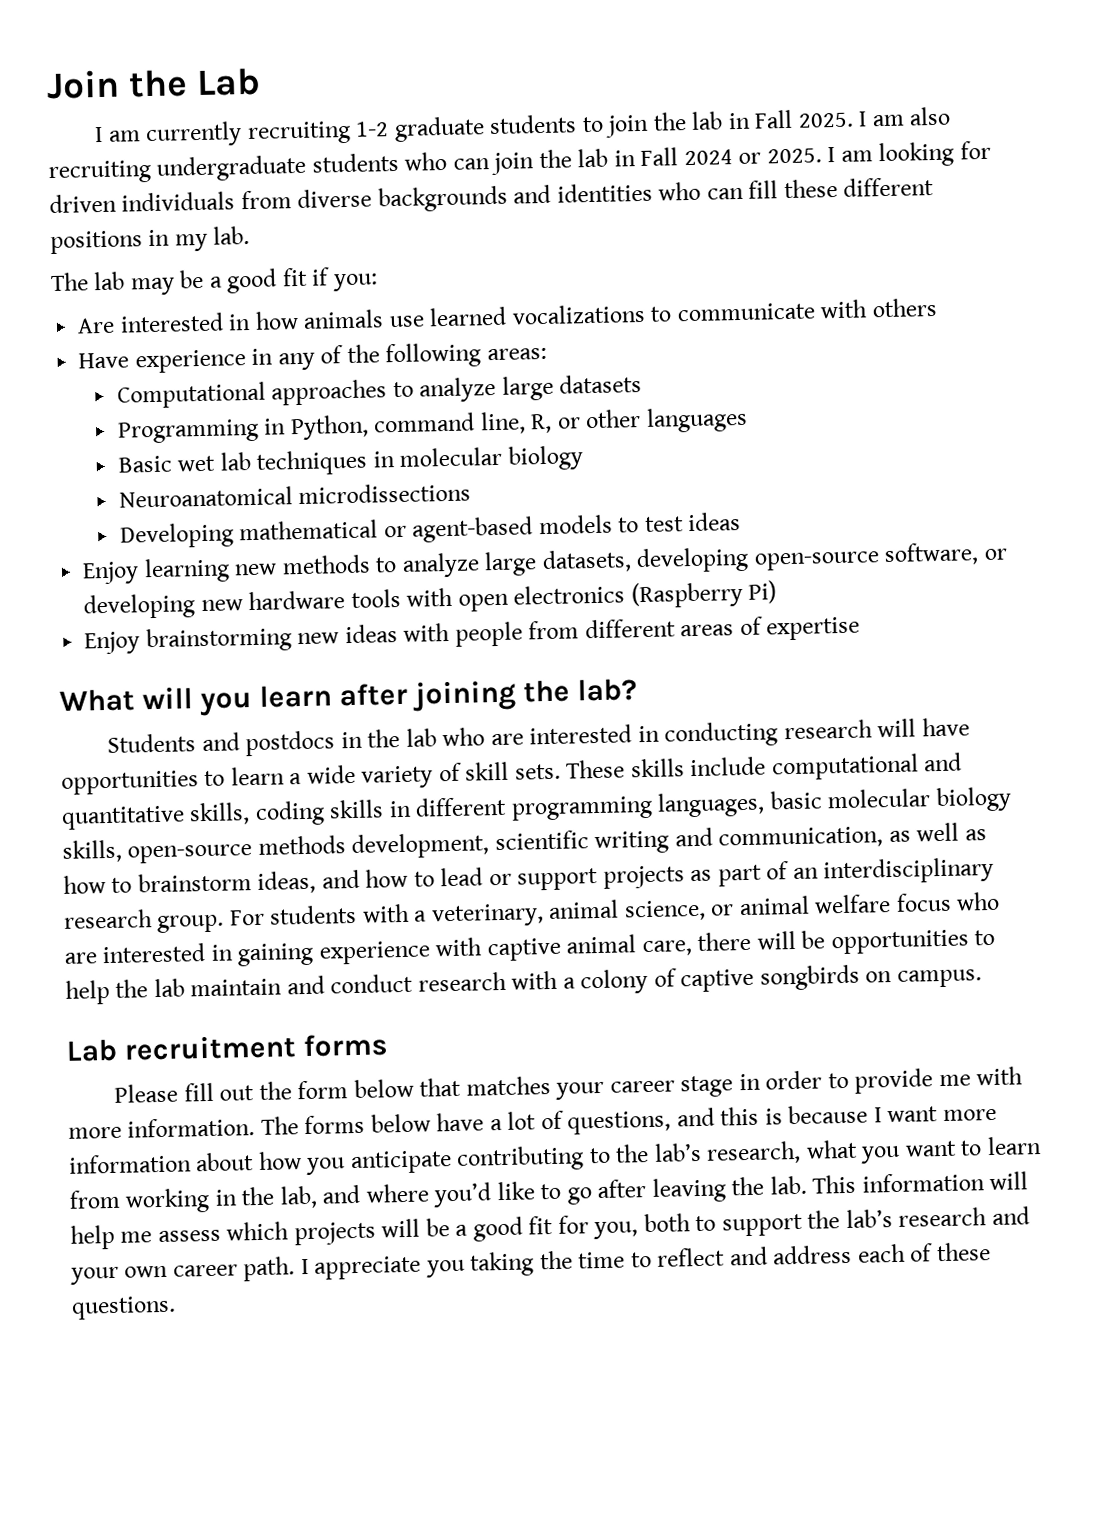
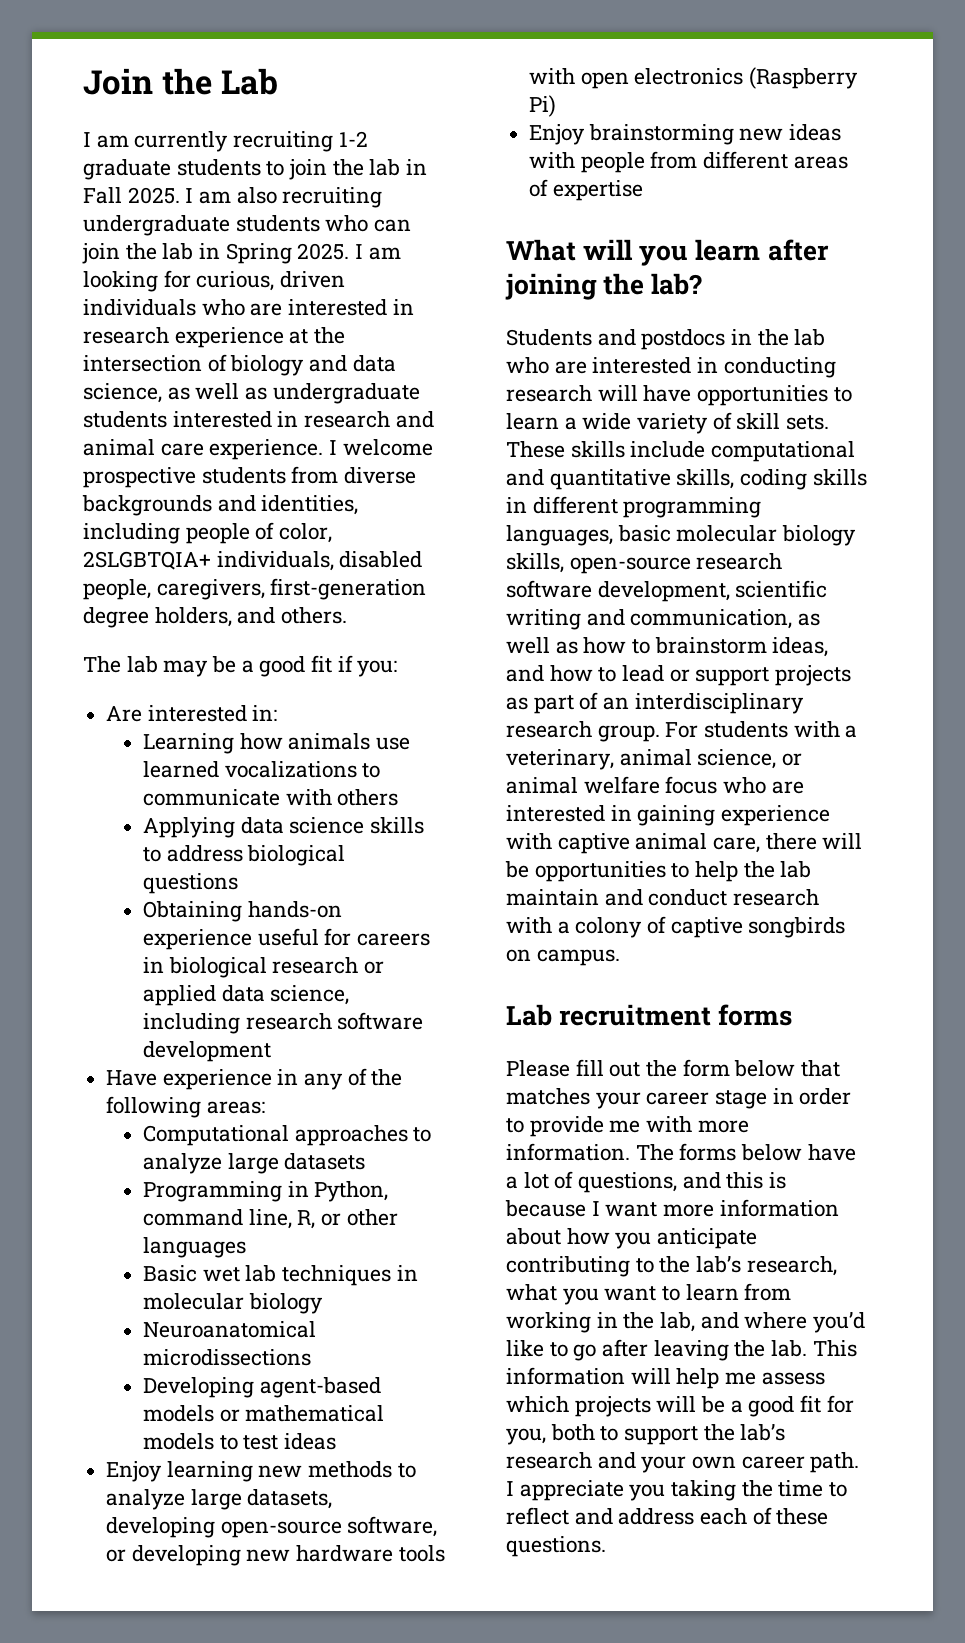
[640,147,762,166] Fall 2024 or -> [225,243,292,264] Spring
(991, 150) none -> [196,271,275,291] curious,
[240,176,935,213] [50,225,251,255] from diverse backgrounds and identities who can fill these different positions in my lab. -> [201,299,414,316] [83,327,346,348] [83,354,396,376] [83,383,420,404] [83,411,434,428] [83,439,433,460] [83,466,417,488] [82,495,359,516] [83,522,333,544] [83,551,423,571] [83,578,427,600] [83,607,348,628] who are interested in research experience at the intersection of biology and data science, as well as undergraduate students interested in research and animal care experience. I welcome prospective students from diverse backgrounds and identities, including people of color, 2SLGBTQIA+ individuals, disabled people, caregivers, first-generation degree holders, and others.
[228,313,252,331] in -> [252,705,278,721] [143,733,235,754] in: // Learning
(937, 307) none -> [143,817,425,838] [143,845,346,866] [143,873,239,894] [143,901,342,922] [143,928,431,950] [143,957,385,978] [143,985,350,1006] [143,1012,424,1034] [143,1041,272,1062] // Applying data science skills to address biological questions // Obtaining hands-on experience useful for careers in biological research or applied data science, including research software development
[239,516,534,543] mathematical or agent-based -> [259,1377,381,1398] [143,1405,385,1422] agent-based models or mathematical
[257,835,346,855] methods -> [696,553,783,570] [506,580,592,598] research software

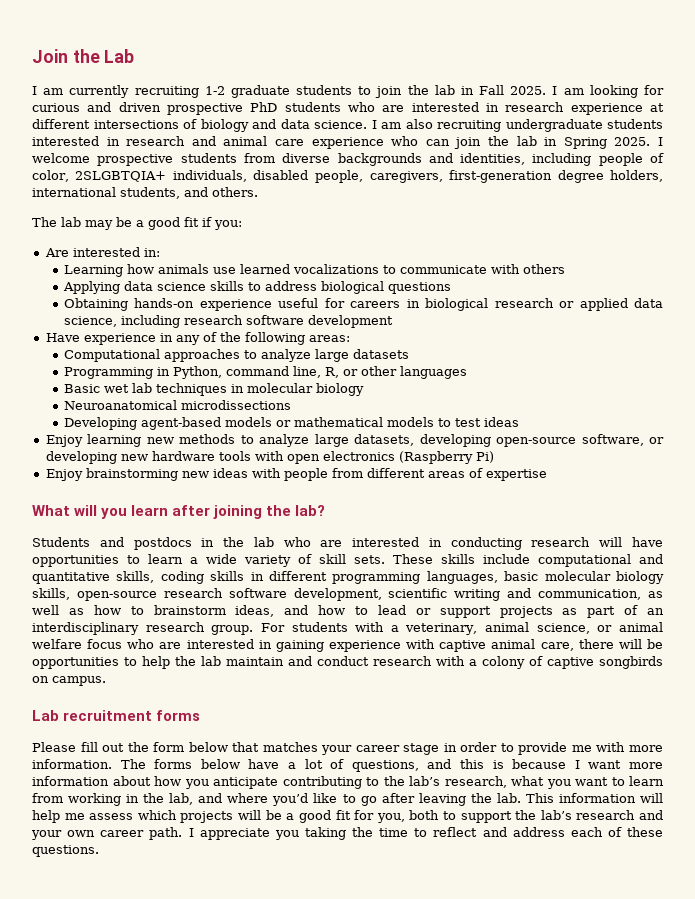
[236,187,383,208] [83,215,320,236] also recruiting undergraduate students -> [589,85,664,98] [32,102,664,115] [32,119,663,132] [32,136,384,149] looking for curious and driven prospective PhD students who are interested in research experience at different intersections of biology and data science. I am also recruiting undergraduate students interested in research and animal care experience
[368,247,401,260] [83,270,346,292] [83,299,414,316] [83,327,346,348] [83,354,396,376] [83,383,420,404] [83,411,434,428] [83,439,338,460] am looking for curious, driven individuals who are interested in research experience at the intersection of biology and data science, as well as undergraduate students interested in research and animal care experience. I -> (664, 141) none
(232, 617) none -> [32,187,180,199] international students,

